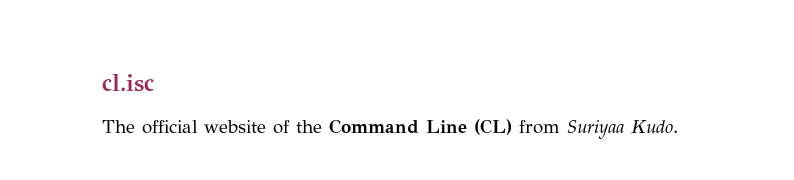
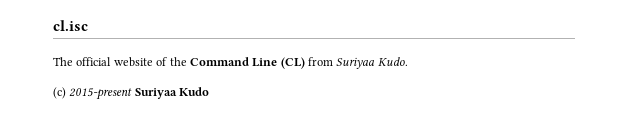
(678, 126) none -> [53,87,210,100] // (c) 2015-present Suriyaa Kudo

